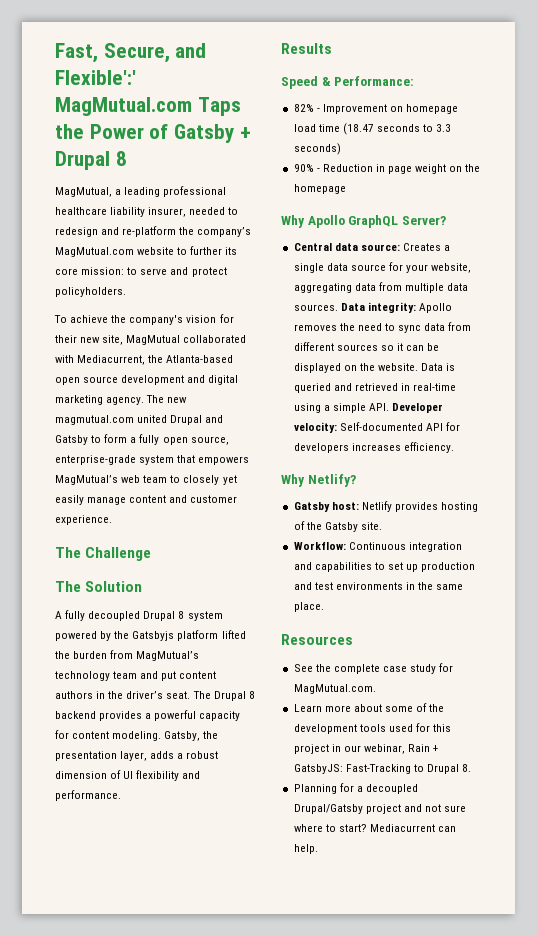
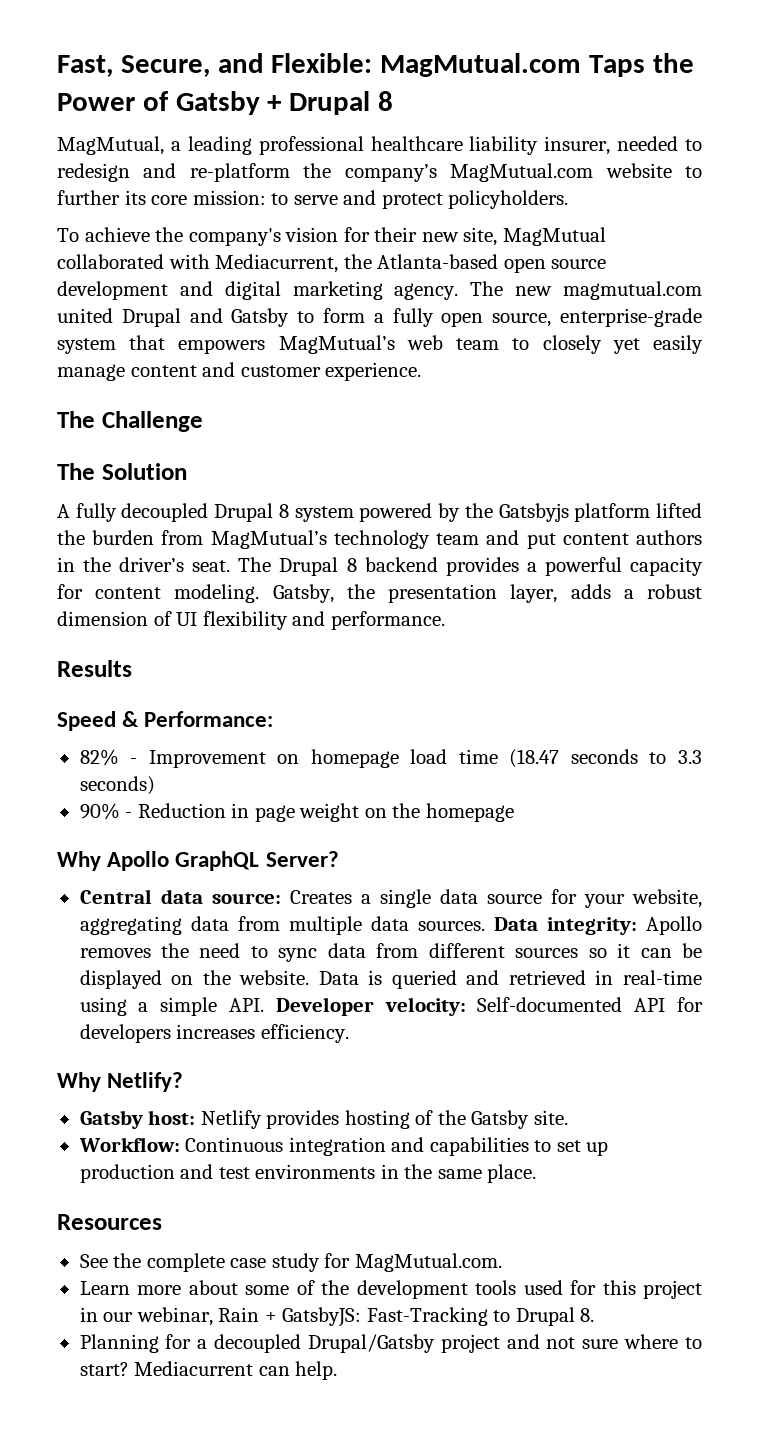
[55,70,136,85] Flexible':' -> [271,53,373,73] Flexible:

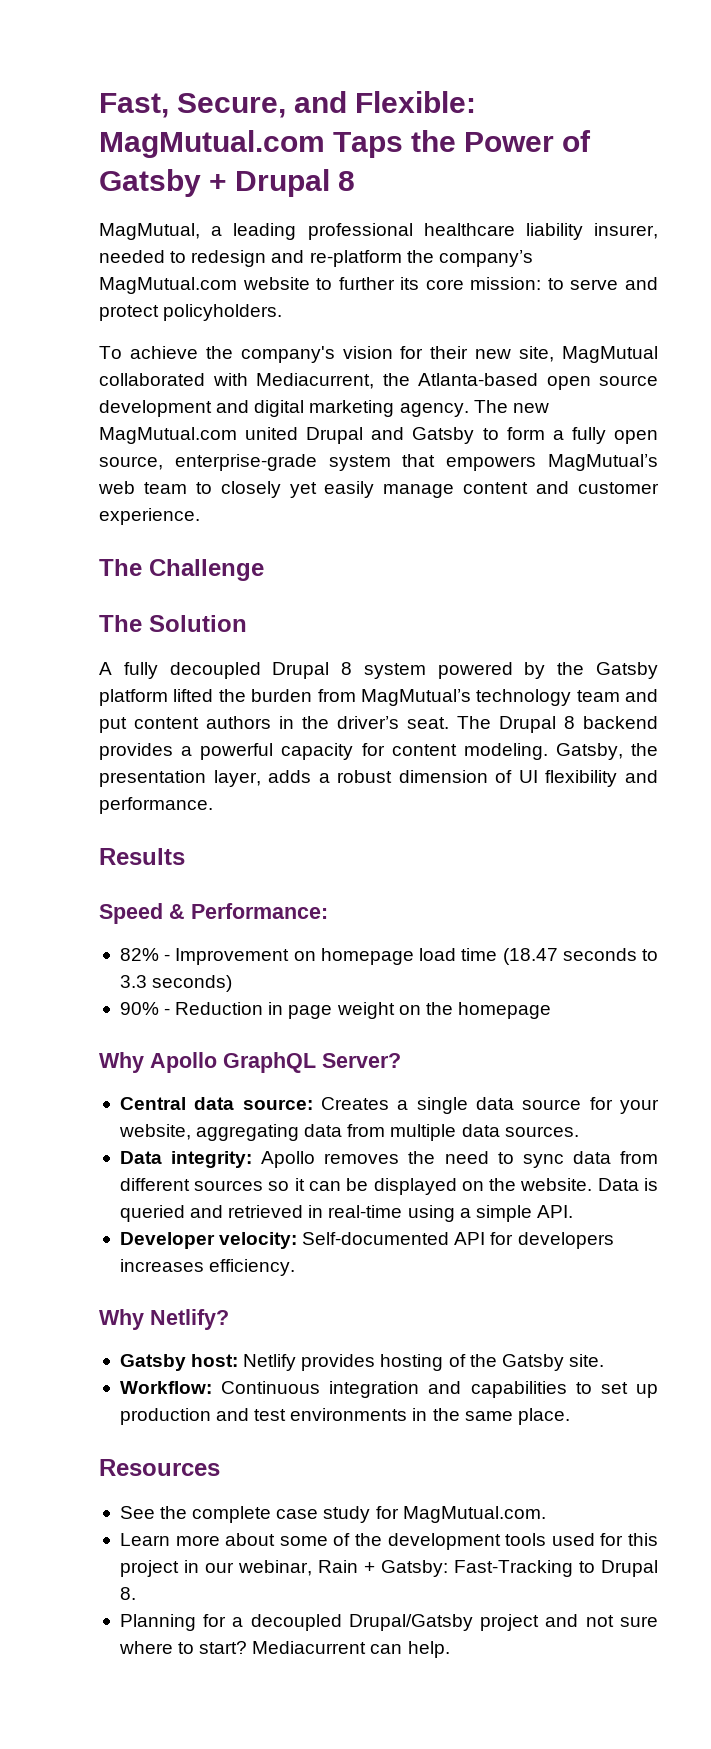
[562,281,702,300] magmutual.com -> [99,427,237,444] MagMutual.com
[498,503,569,522] Gatsbyjs -> [596,662,658,679] Gatsby
(485, 926) none -> (579, 1131) //
(264, 1005) none -> (573, 1211) //
[282,1307,362,1327] GatsbyJS: -> [380,1560,448,1577] Gatsby:

